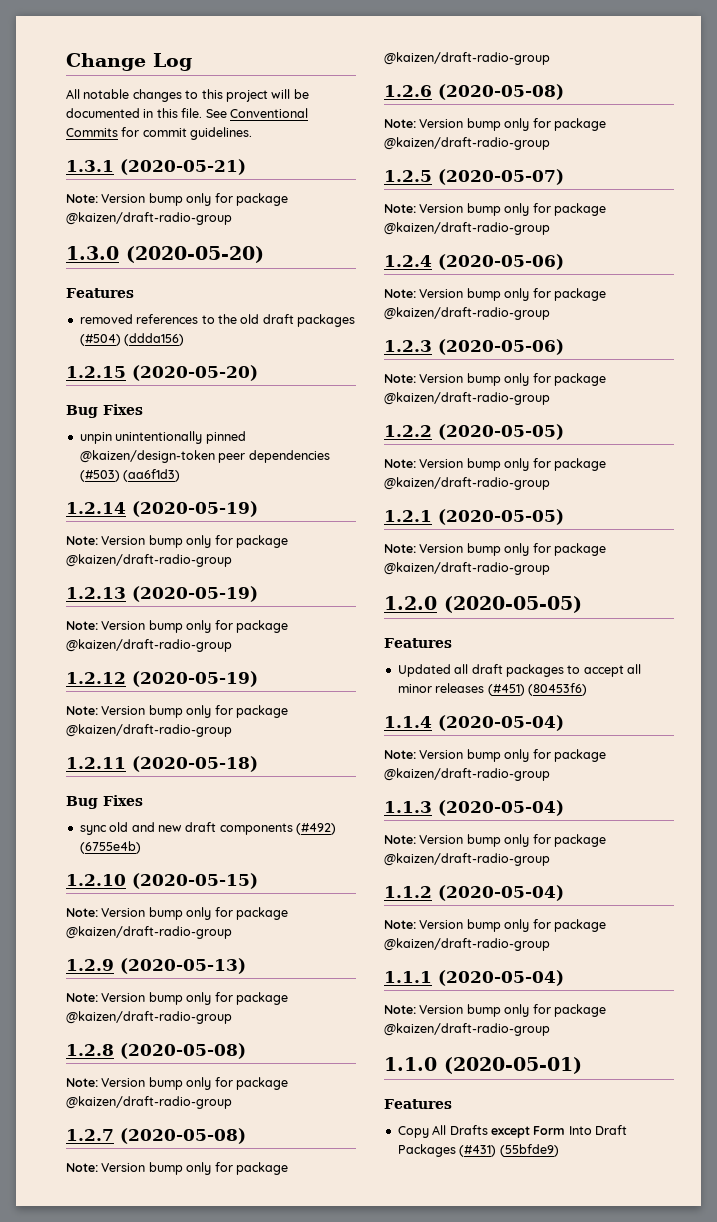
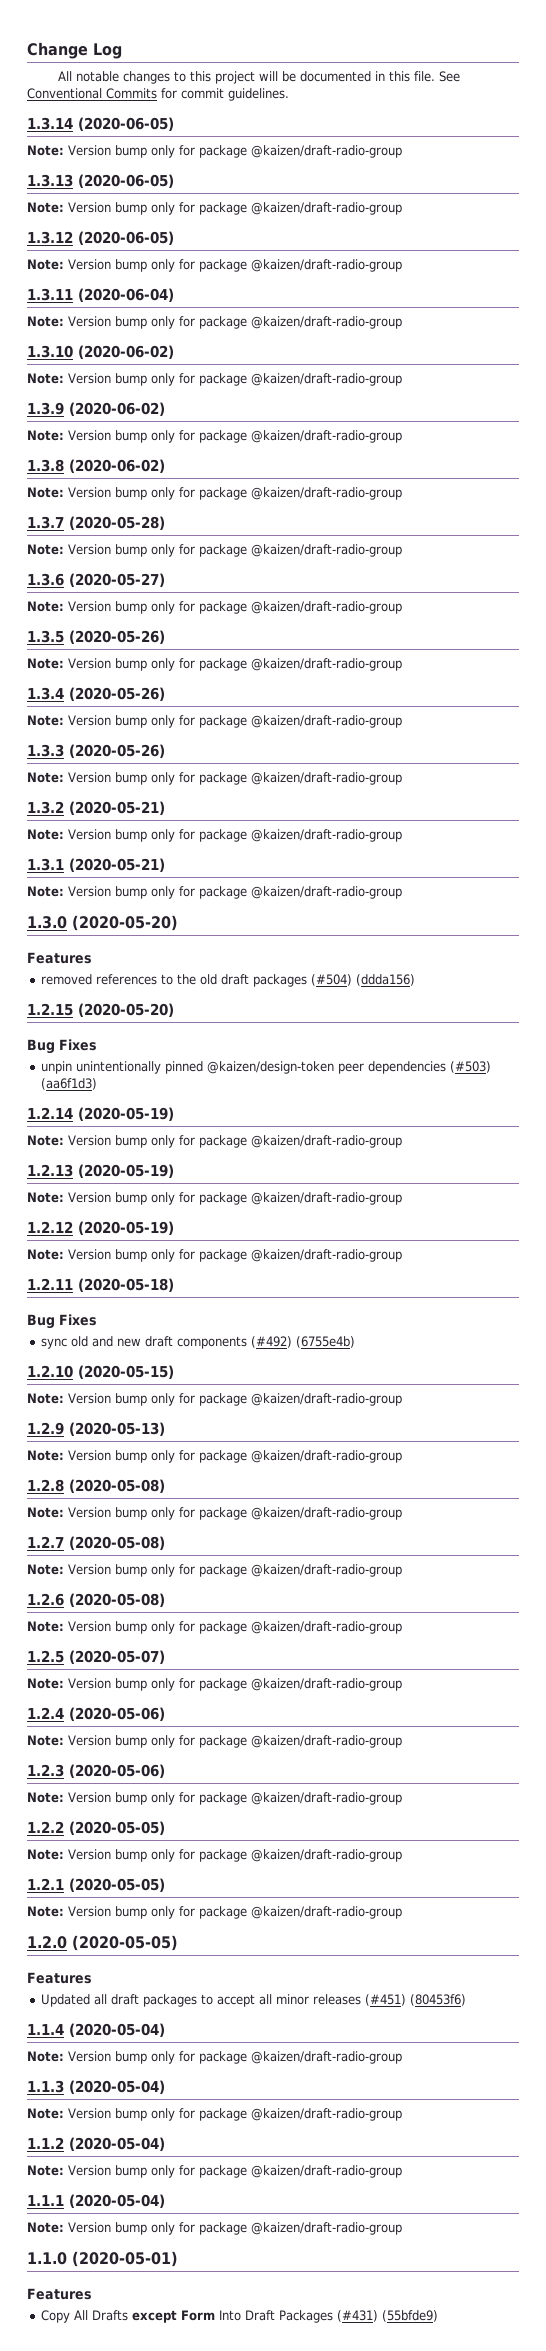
(253, 133) none -> [27,117,174,131] [27,145,402,158] [27,174,174,188] [27,202,402,215] [27,231,174,245] [27,259,402,272] [27,288,174,302] [27,316,402,329] [27,345,174,359] [27,373,402,386] [27,402,165,416] [27,430,402,443] [27,459,165,473] [27,487,402,500] [27,516,165,530] [27,544,402,557] [27,573,165,587] [27,601,402,614] [27,630,165,644] [27,658,402,671] [27,687,165,701] [27,715,402,728] [27,744,165,758] [27,772,402,785] [27,801,165,815] [27,829,402,842] // 1.3.14 (2020-06-05) // Note: Version bump only for package @kaizen/draft-radio-group // 1.3.13 (2020-06-05) // Note: Version bump only for package @kaizen/draft-radio-group // 1.3.12 (2020-06-05) // Note: Version bump only for package @kaizen/draft-radio-group // 1.3.11 (2020-06-04) // Note: Version bump only for package @kaizen/draft-radio-group // 1.3.10 (2020-06-02) // Note: Version bump only for package @kaizen/draft-radio-group // 1.3.9 (2020-06-02) // Note: Version bump only for package @kaizen/draft-radio-group // 1.3.8 (2020-06-02) // Note: Version bump only for package @kaizen/draft-radio-group // 1.3.7 (2020-05-28) // Note: Version bump only for package @kaizen/draft-radio-group // 1.3.6 (2020-05-27) // Note: Version bump only for package @kaizen/draft-radio-group // 1.3.5 (2020-05-26) // Note: Version bump only for package @kaizen/draft-radio-group // 1.3.4 (2020-05-26) // Note: Version bump only for package @kaizen/draft-radio-group // 1.3.3 (2020-05-26) // Note: Version bump only for package @kaizen/draft-radio-group // 1.3.2 (2020-05-21) // Note: Version bump only for package @kaizen/draft-radio-group

